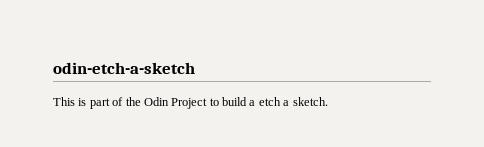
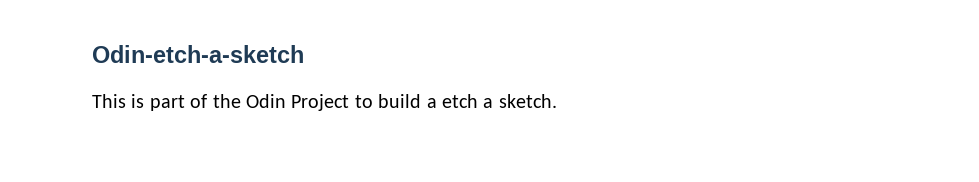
[53,62,195,74] odin-etch-a-sketch -> [92,45,304,63] Odin-etch-a-sketch

